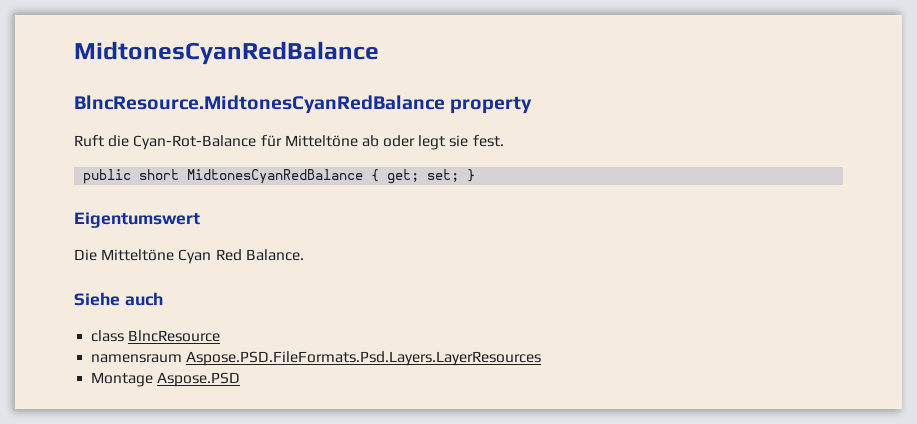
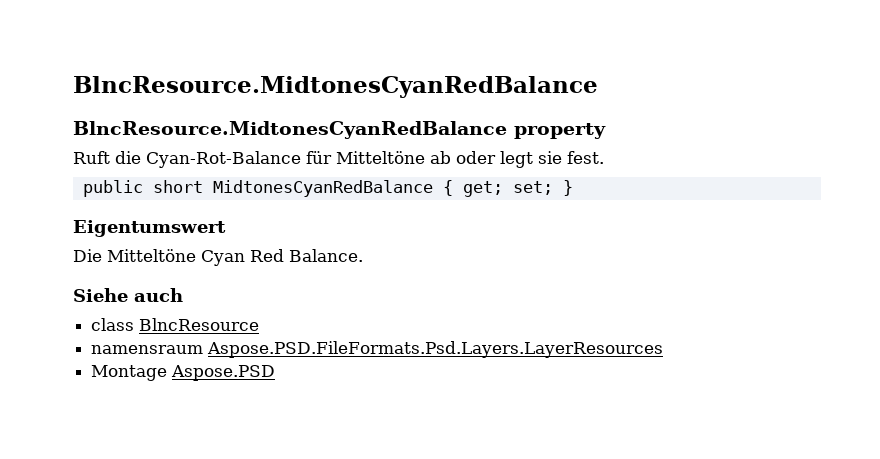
[74,41,379,65] MidtonesCyanRedBalance -> [73,76,598,98] BlncResource.MidtonesCyanRedBalance

